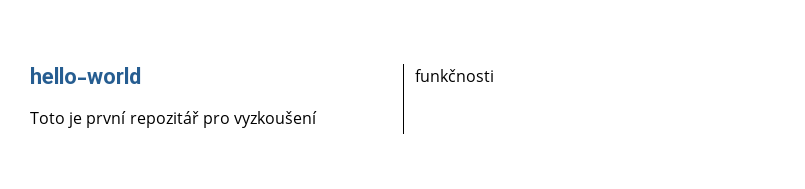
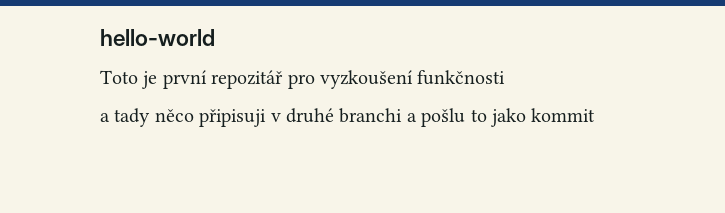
(494, 75) none -> [100,108,596,127] // a tady něco připisuji v druhé branchi a pošlu to jako kommit

